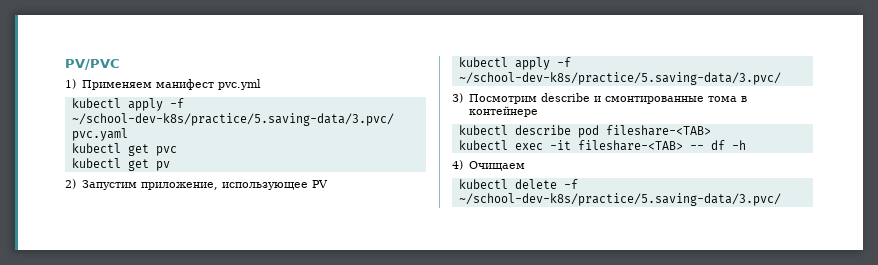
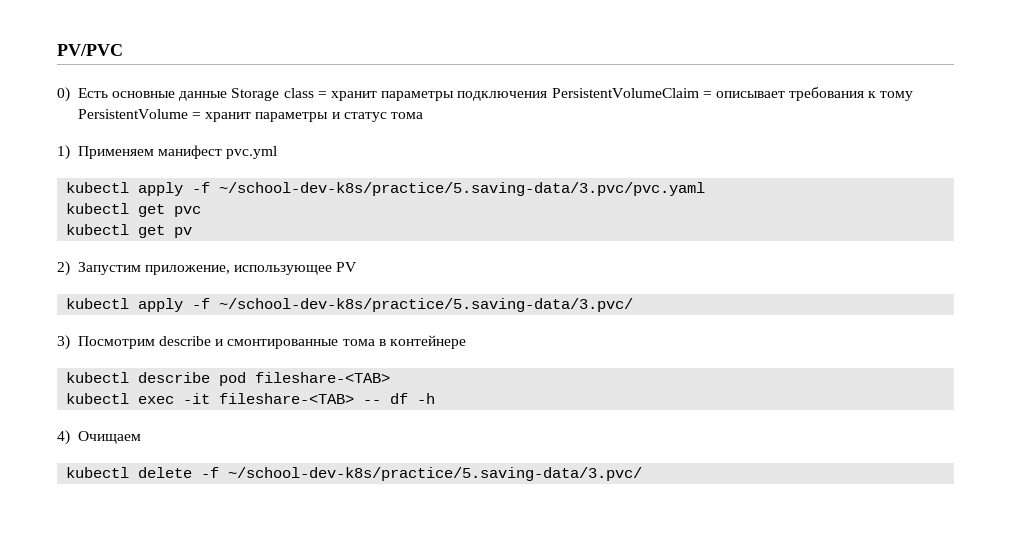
(120, 64) none -> [57,87,914,102] [77,109,423,122] // 0) Есть основные данные Storage class = хранит параметры подключения PersistentVolumeClaim = описывает требования к тому PersistentVolume = хранит параметры и статус тома

